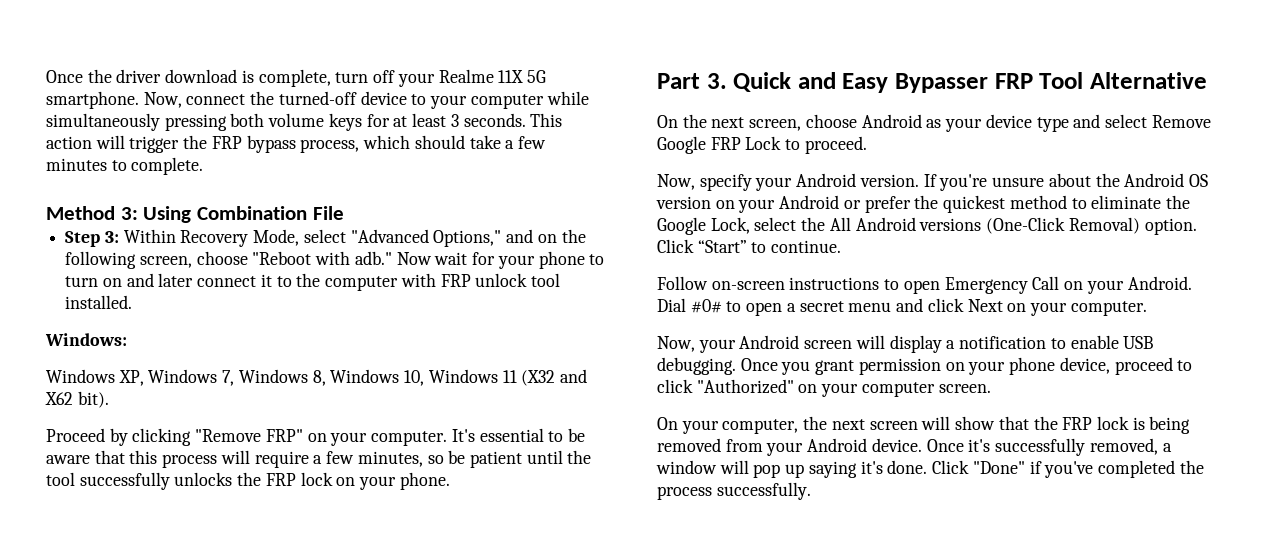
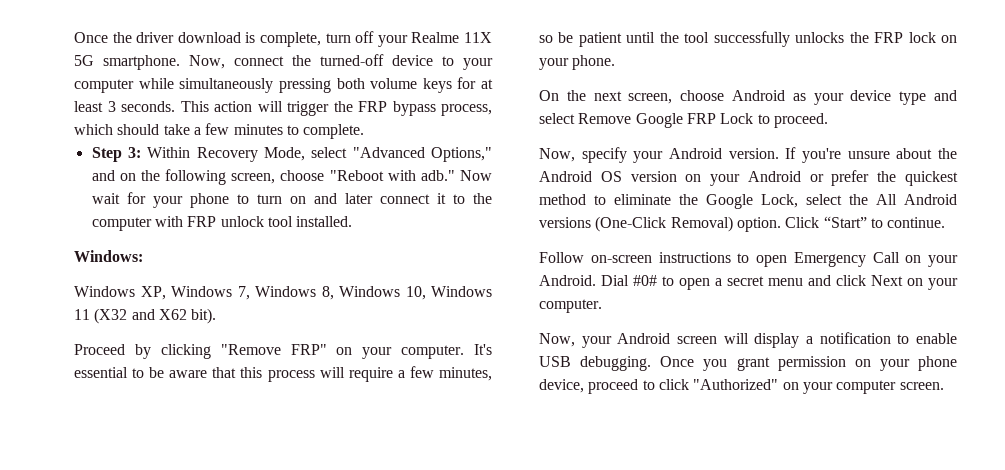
[46,206,344,223] // Method 3: Using Combination File -> (365, 131) none
[657,72,1207,93] // Part 3. Quick and Easy Bypasser FRP Tool Alternative -> (616, 62) none
[657,416,1191,434] [657,438,1172,456] [656,460,1204,478] [657,482,811,500] // On your computer, the next screen will show that the FRP lock is being removed from your Android device. Once it's successfully removed, a window will pop up saying it's done. Click "Done" if you've completed the process successfully. -> (944, 386) none

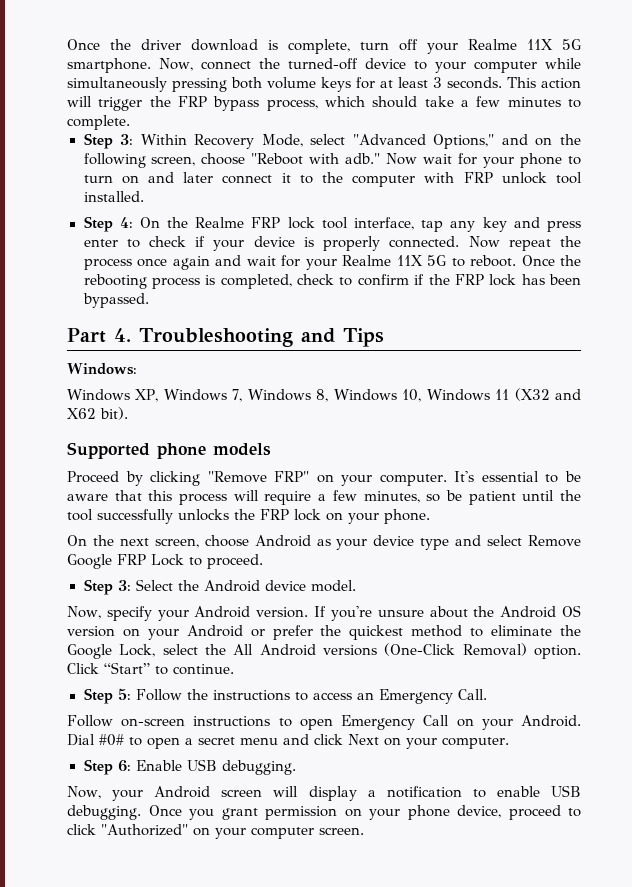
(353, 221) none -> [83,216,581,232] [83,236,581,251] [83,255,581,270] [83,274,581,289] [82,293,149,308] [67,328,384,347] // Step 4: On the Realme FRP lock tool interface, tap any key and press enter to check if your device is properly connected. Now repeat the process once again and wait for your Realme 11X 5G to reboot. Once the rebooting process is completed, check to confirm if the FRP lock has been bypassed. // Part 4. Troubleshooting and Tips
(217, 316) none -> [67,442,271,459] // Supported phone models
(828, 120) none -> [83,579,356,595] // Step 3: Select the Android device model.
(946, 222) none -> [83,688,487,704] // Step 5: Follow the instructions to access an Emergency Call.
(602, 306) none -> [83,759,296,775] // Step 6: Enable USB debugging.

